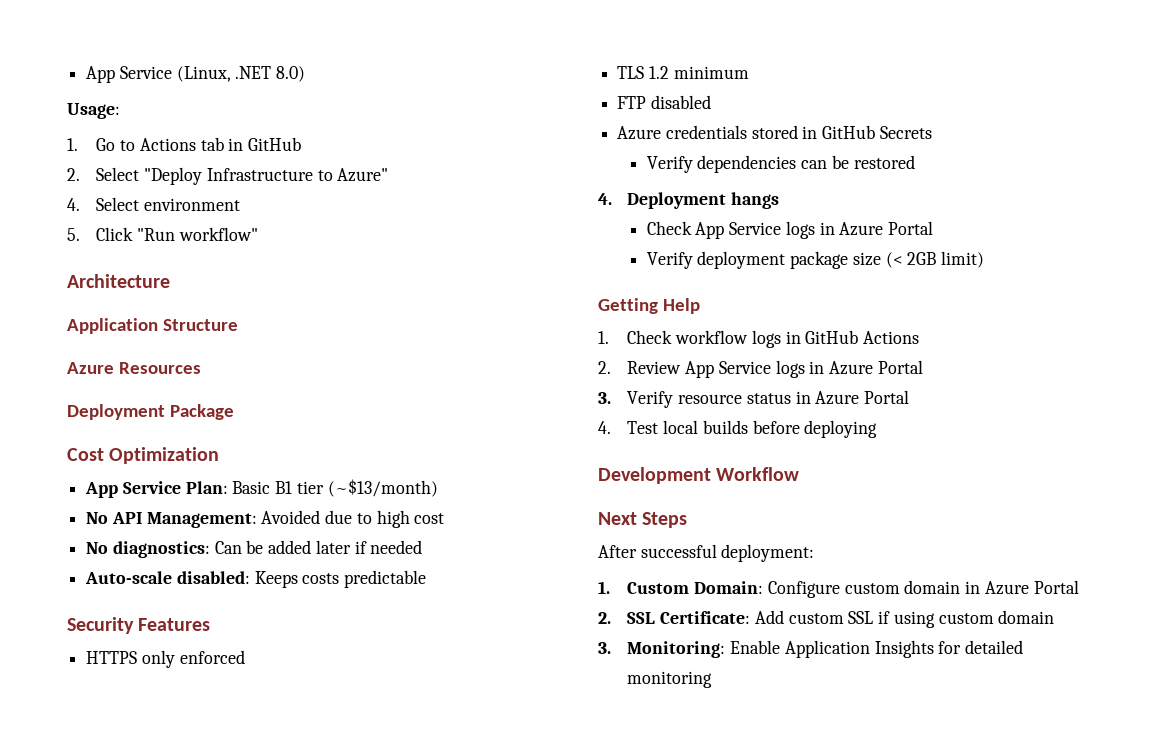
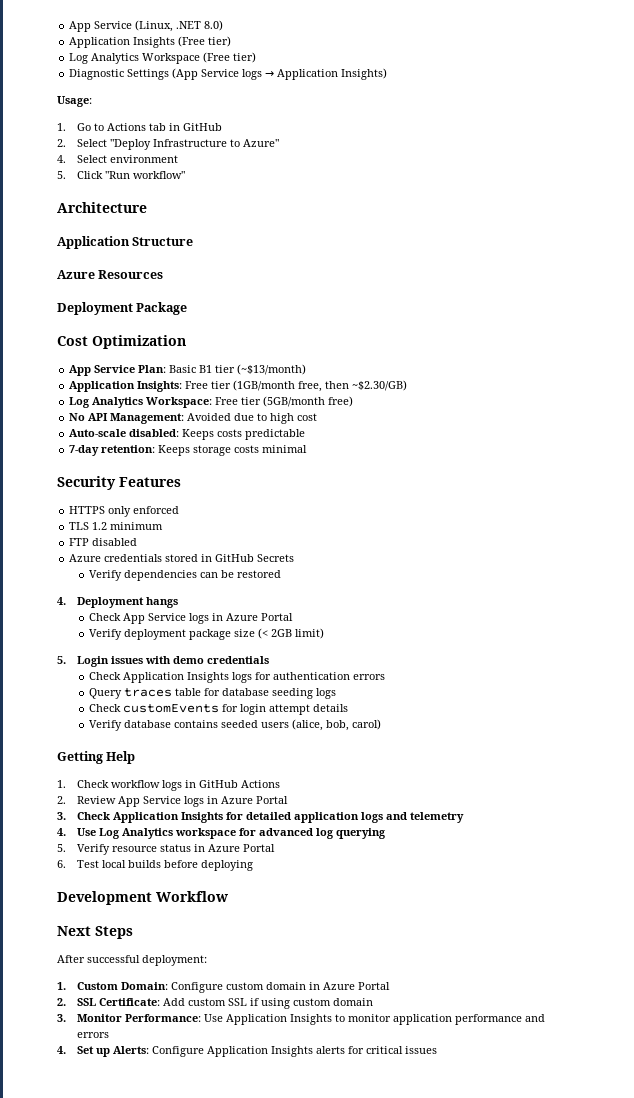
(306, 74) none -> [69,36,232,48] [69,52,257,64] [69,68,388,80] // Application Insights (Free tier) // Log Analytics Workspace (Free tier) // Diagnostic Settings (App Service logs → Application Insights)
(438, 488) none -> [69,380,408,392] [69,396,354,408] // Application Insights: Free tier (1GB/month free, then ~$2.30/GB) // Log Analytics Workspace: Free tier (5GB/month free)
[86,540,423,558] // No diagnostics: Can be added later if needed -> (318, 417) none
(427, 579) none -> [69,445,308,456] // 7-day retention: Keeps storage costs minimal
(985, 259) none -> [57,656,269,667] [88,672,385,683] [88,688,336,699] [88,704,348,715] [88,719,381,731] // 5. Login issues with demo credentials // Check Application Insights logs for authentication errors // Query traces table for database seeding logs // Check customEvents for login attempt details // Verify database contains seeded users (alice, bob, carol)
(611, 398) none -> [76,812,464,823] [57,828,386,839] [57,844,66,852] Check Application Insights for detailed application logs and telemetry // 4. Use Log Analytics workspace for advanced log querying // 5.
[598,421,611,434] 4. -> [57,860,66,868] 6.
[627,640,1024,658] [627,671,713,688] Monitoring: Enable Application Insights for detailed monitoring -> [76,1014,545,1025] [76,1032,109,1038] [57,1046,437,1057] Monitor Performance: Use Application Insights to monitor application performance and errors // 4. Set up Alerts: Configure Application Insights alerts for critical issues

